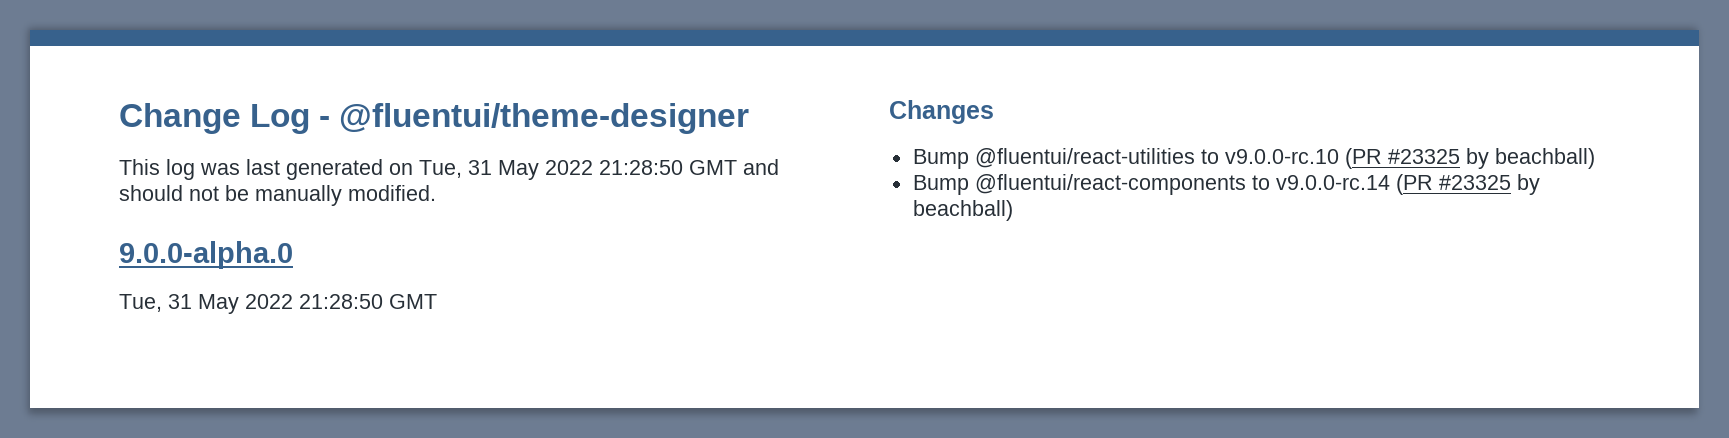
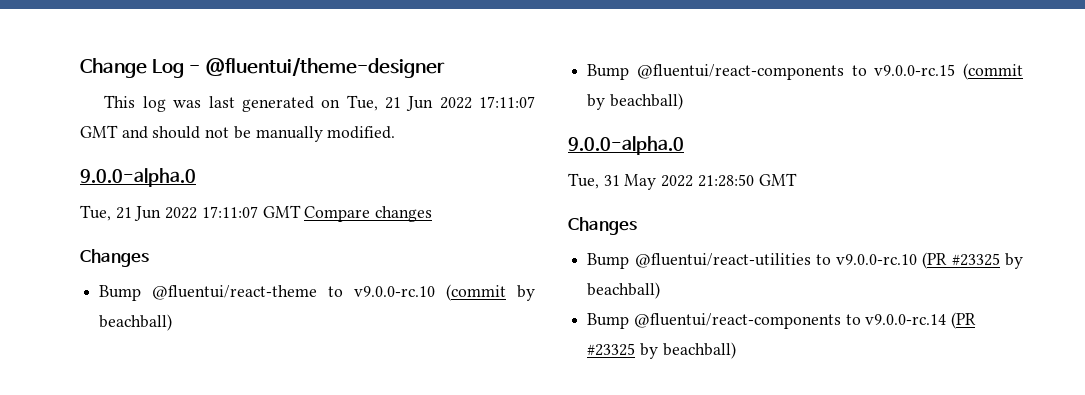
[468,160,683,180] 31 May 2022 21:28:50 -> [384,96,535,111] 21 Jun 2022 17:11:07
(293, 255) none -> [80,205,433,222] [80,249,149,267] [99,284,535,301] [99,314,173,331] [587,63,1023,80] [587,93,683,110] [568,136,684,155] // Tue, 21 Jun 2022 17:11:07 GMT Compare changes // Changes // Bump @fluentui/react-theme to v9.0.0-rc.10 (commit by beachball) // Bump @fluentui/react-components to v9.0.0-rc.15 (commit by beachball) // 9.0.0-alpha.0

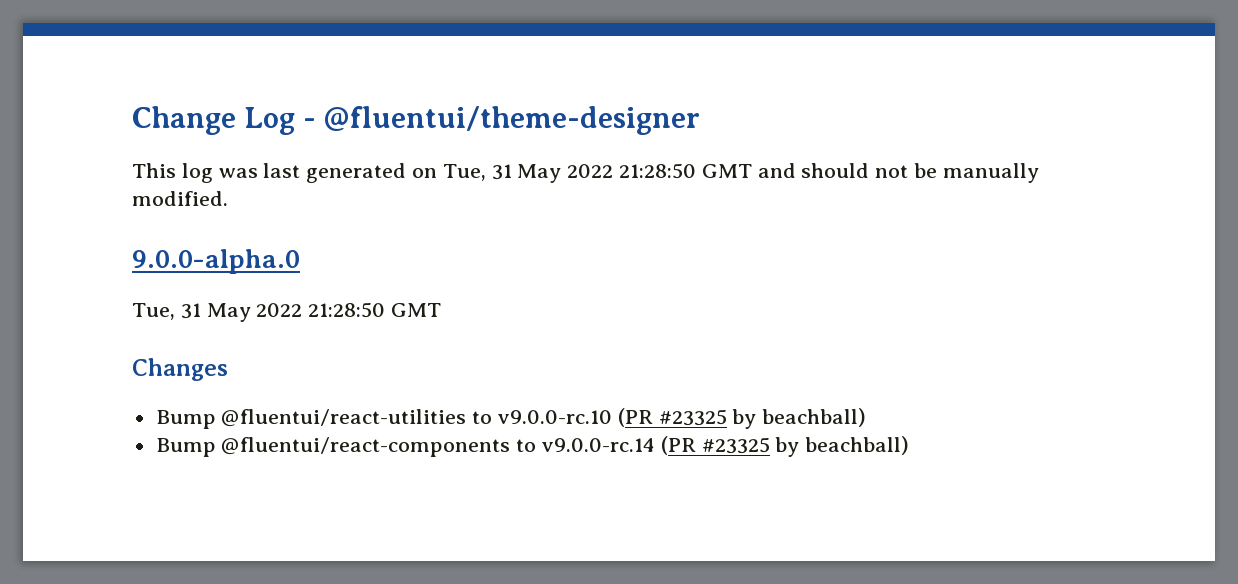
[384,96,535,111] 21 Jun 2022 17:11:07 -> [491,163,697,183] 31 May 2022 21:28:50
[80,205,433,222] [80,249,149,267] [99,284,535,301] [99,314,173,331] [587,63,1023,80] [587,93,683,110] [568,136,684,155] // Tue, 21 Jun 2022 17:11:07 GMT Compare changes // Changes // Bump @fluentui/react-theme to v9.0.0-rc.10 (commit by beachball) // Bump @fluentui/react-components to v9.0.0-rc.15 (commit by beachball) // 9.0.0-alpha.0 -> (300, 261) none

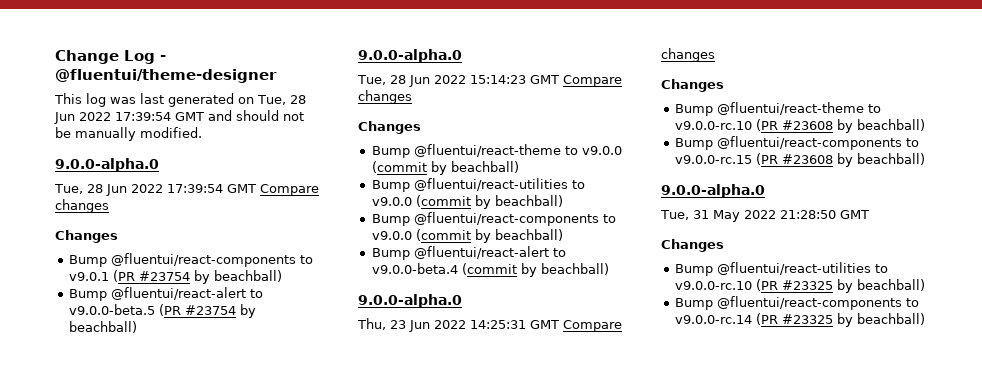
[491,163,697,183] 31 May 2022 21:28:50 -> [289,95,306,104] [54,112,171,124] 28 Jun 2022 17:39:54
(300, 261) none -> [54,184,319,196] [55,199,109,213] [55,230,118,243] [68,253,313,267] [68,270,282,284] [68,287,263,301] [68,304,256,318] [68,321,137,333] [358,49,462,63] [357,75,622,87] [358,90,412,104] [358,121,421,134] [371,144,622,158] [371,161,519,175] [371,178,585,192] [371,195,563,209] [371,212,616,226] [371,229,563,243] [371,246,566,260] [371,263,609,277] [358,294,462,308] [357,318,622,332] [661,48,715,62] [661,79,724,92] [674,102,881,116] [674,119,925,133] [674,136,919,150] [674,153,925,167] [661,184,765,198] // Tue, 28 Jun 2022 17:39:54 GMT Compare changes // Changes // Bump @fluentui/react-components to v9.0.1 (PR #23754 by beachball) // Bump @fluentui/react-alert to v9.0.0-beta.5 (PR #23754 by beachball) // 9.0.0-alpha.0 // Tue, 28 Jun 2022 15:14:23 GMT Compare changes // Changes // Bump @fluentui/react-theme to v9.0.0 (commit by beachball) // Bump @fluentui/react-utilities to v9.0.0 (commit by beachball) // Bump @fluentui/react-components to v9.0.0 (commit by beachball) // Bump @fluentui/react-alert to v9.0.0-beta.4 (commit by beachball) // 9.0.0-alpha.0 // Thu, 23 Jun 2022 14:25:31 GMT Compare changes // Changes // Bump @fluentui/react-theme to v9.0.0-rc.10 (PR #23608 by beachball) // Bump @fluentui/react-components to v9.0.0-rc.15 (PR #23608 by beachball) // 9.0.0-alpha.0

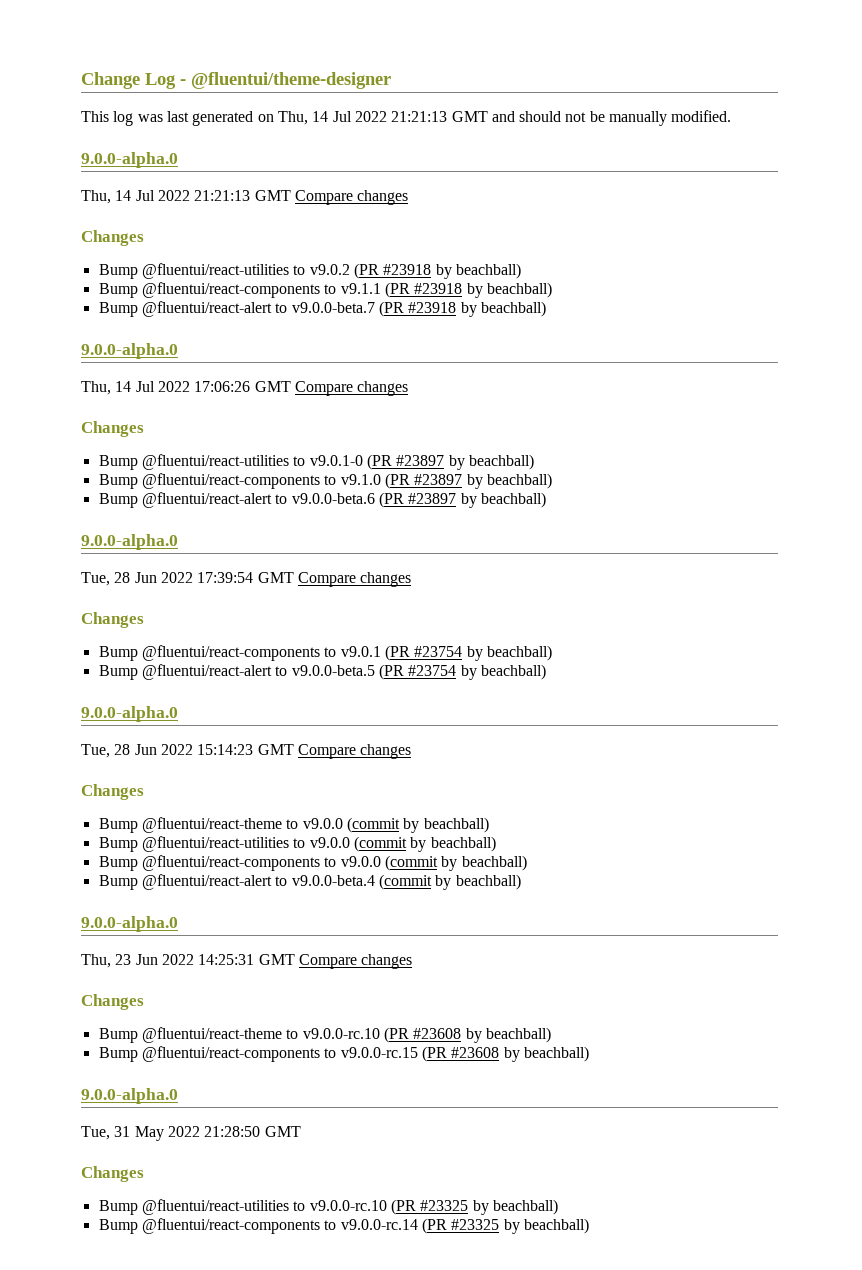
[257,95,306,105] [54,112,171,124] Tue, 28 Jun 2022 17:39:54 -> [277,111,448,125] Thu, 14 Jul 2022 21:21:13
(159, 165) none -> [81,190,409,205] [81,230,144,246] [98,263,521,279] [98,282,552,298] [98,301,546,317] [81,343,178,359] [81,381,409,396] [81,421,144,437] [98,454,534,470] [98,473,552,489] [98,492,546,508] [81,534,178,550] // Thu, 14 Jul 2022 21:21:13 GMT Compare changes // Changes // Bump @fluentui/react-utilities to v9.0.2 (PR #23918 by beachball) // Bump @fluentui/react-components to v9.1.1 (PR #23918 by beachball) // Bump @fluentui/react-alert to v9.0.0-beta.7 (PR #23918 by beachball) // 9.0.0-alpha.0 // Thu, 14 Jul 2022 17:06:26 GMT Compare changes // Changes // Bump @fluentui/react-utilities to v9.0.1-0 (PR #23897 by beachball) // Bump @fluentui/react-components to v9.1.0 (PR #23897 by beachball) // Bump @fluentui/react-alert to v9.0.0-beta.6 (PR #23897 by beachball) // 9.0.0-alpha.0

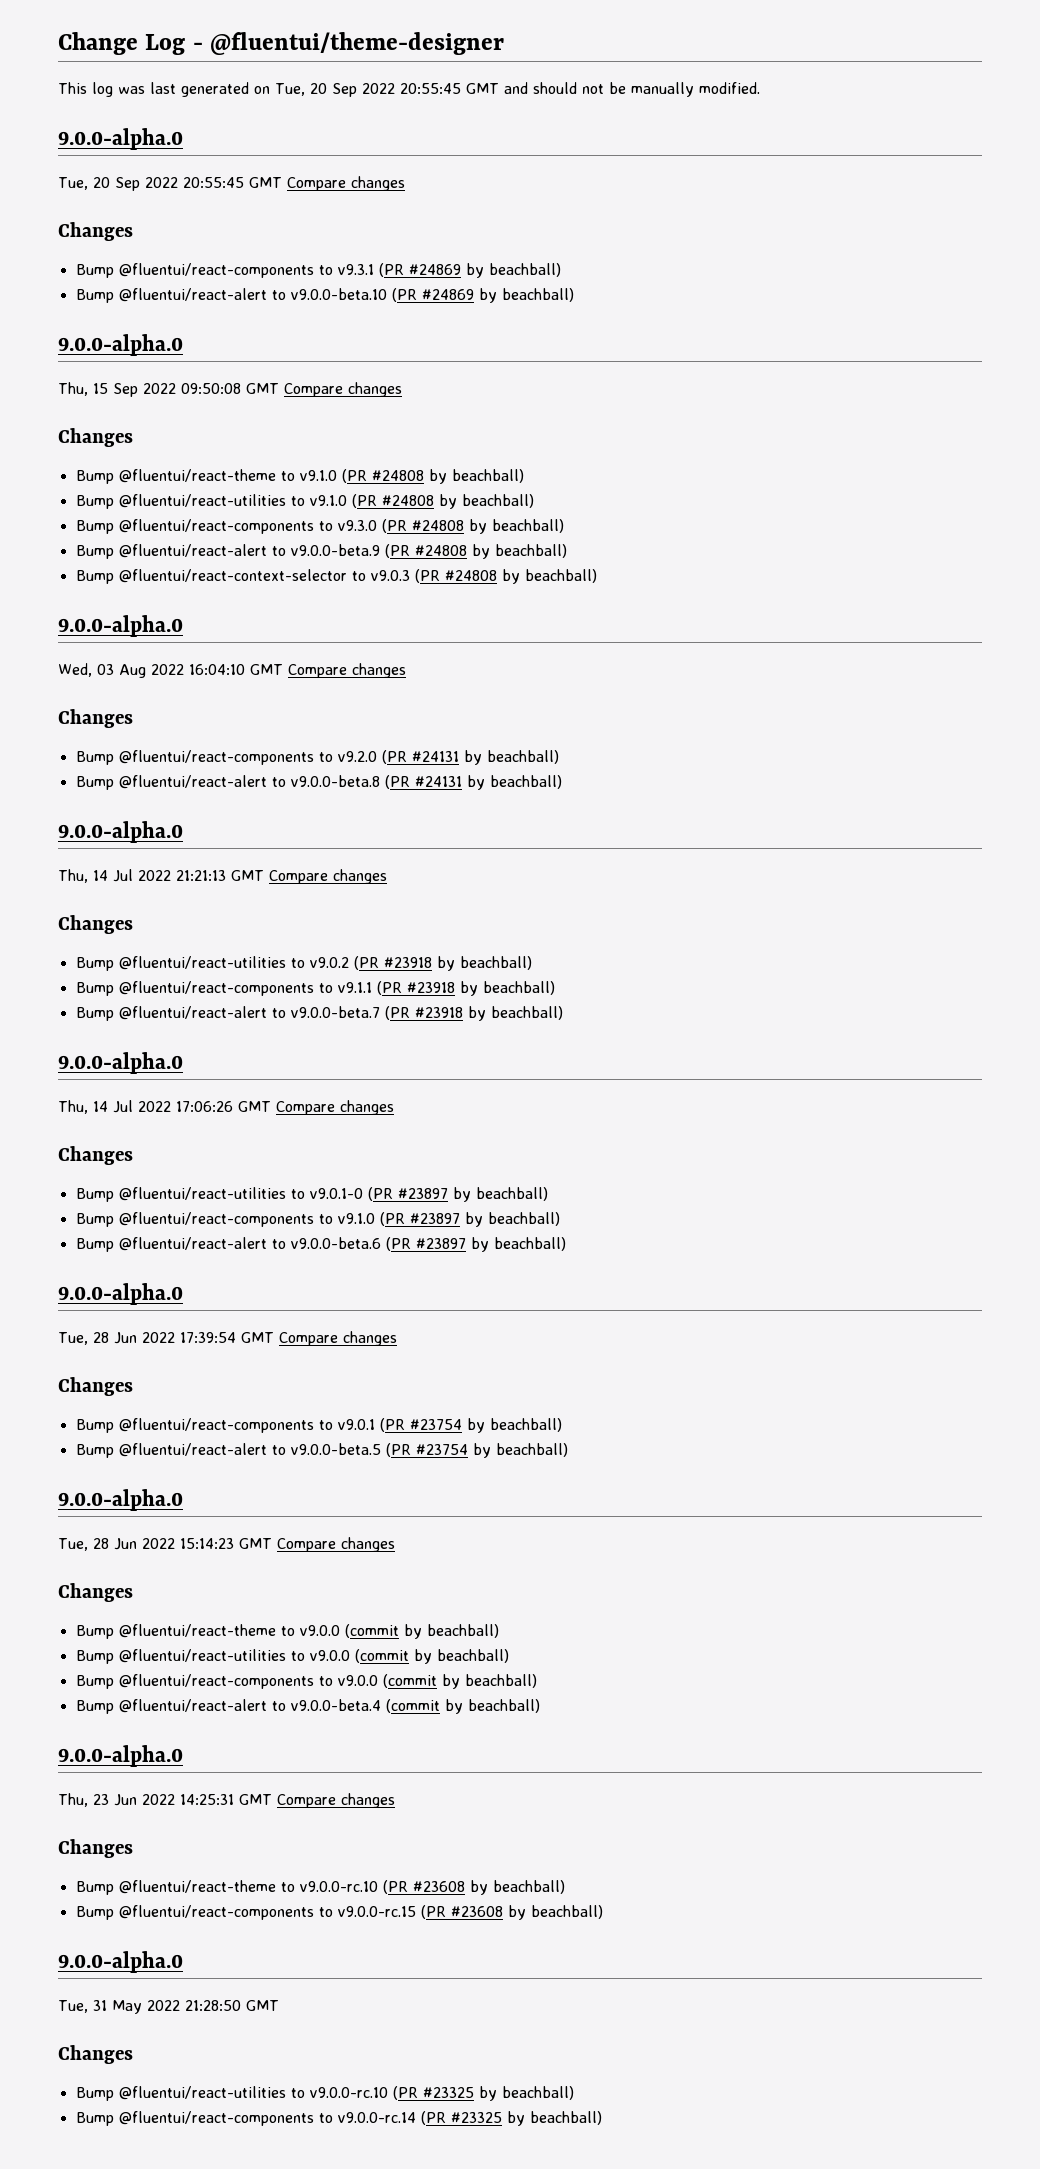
[277,111,448,125] Thu, 14 Jul 2022 21:21:13 -> [275,83,461,97] Tue, 20 Sep 2022 20:55:45
(178, 160) none -> [58,176,405,191] [58,222,133,241] [75,263,561,278] [75,288,574,303] [58,334,183,356] [58,382,402,397] [58,428,133,447] [75,469,524,484] [75,494,534,509] [75,519,564,534] [75,544,567,559] [75,569,597,584] [58,615,183,637] [58,663,406,678] [58,709,133,728] [75,750,559,765] [75,775,562,790] [58,821,183,843] // Tue, 20 Sep 2022 20:55:45 GMT Compare changes // Changes // Bump @fluentui/react-components to v9.3.1 (PR #24869 by beachball) // Bump @fluentui/react-alert to v9.0.0-beta.10 (PR #24869 by beachball) // 9.0.0-alpha.0 // Thu, 15 Sep 2022 09:50:08 GMT Compare changes // Changes // Bump @fluentui/react-theme to v9.1.0 (PR #24808 by beachball) // Bump @fluentui/react-utilities to v9.1.0 (PR #24808 by beachball) // Bump @fluentui/react-components to v9.3.0 (PR #24808 by beachball) // Bump @fluentui/react-alert to v9.0.0-beta.9 (PR #24808 by beachball) // Bump @fluentui/react-context-selector to v9.0.3 (PR #24808 by beachball) // 9.0.0-alpha.0 // Wed, 03 Aug 2022 16:04:10 GMT Compare changes // Changes // Bump @fluentui/react-components to v9.2.0 (PR #24131 by beachball) // Bump @fluentui/react-alert to v9.0.0-beta.8 (PR #24131 by beachball) // 9.0.0-alpha.0

